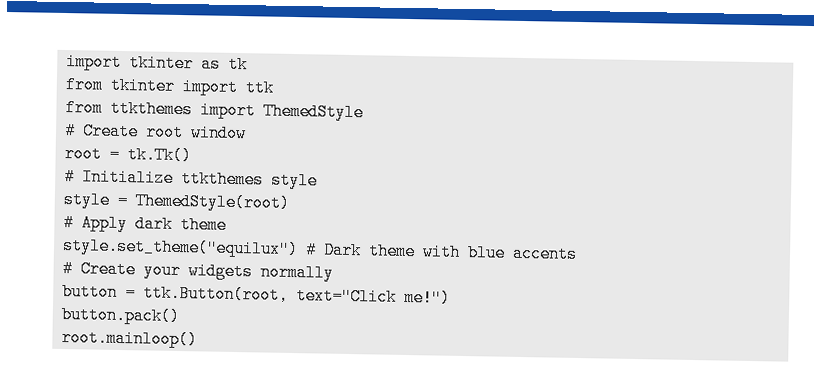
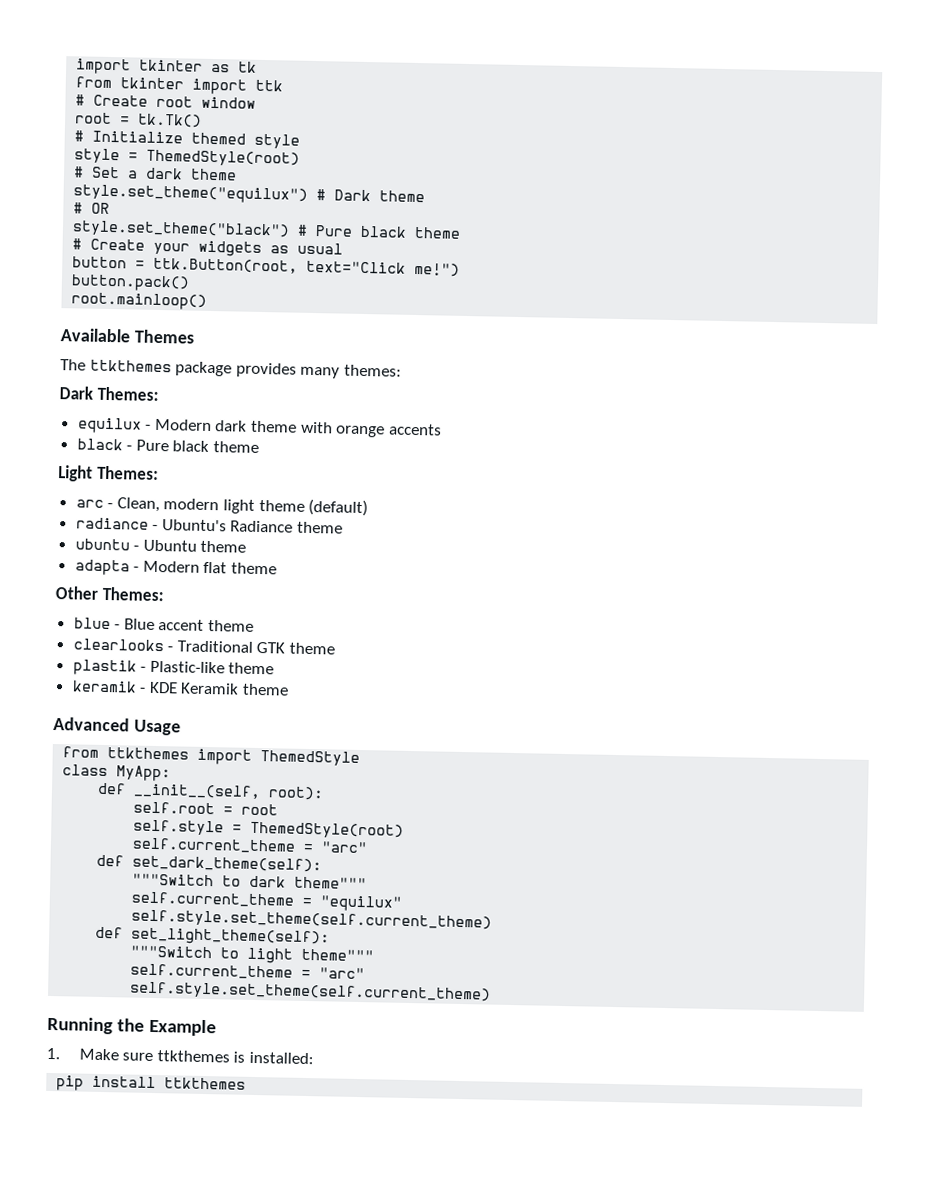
[65,99,364,122] // from ttkthemes import ThemedStyle -> (284, 85) none
[181,170,264,189] ttkthemes -> [191,132,247,145] themed
[81,214,128,233] Apply -> [91,166,139,179] Set a
[422,243,578,263] with blue accents -> [73,202,111,215] [72,220,462,239] // # OR // style.set_theme("black") # Pure black theme
[260,263,334,282] normally -> [270,242,344,255] as usual
(198, 338) none -> [60,328,195,344] [60,359,402,379] [59,386,159,401] [76,417,442,438] [76,438,260,453] [58,465,159,482] [75,497,369,517] [75,517,344,534] [74,538,247,553] [74,559,278,576] [55,586,164,602] [73,617,255,632] [72,638,336,655] [72,659,275,676] [71,680,290,696] [53,716,181,736] [62,746,361,767] [62,764,172,782] [97,782,325,801] [133,801,279,816] [133,819,405,839] [132,837,369,854] [96,854,323,873] [132,873,368,890] [131,891,403,912] [131,909,493,931] [95,926,331,947] [130,945,375,964] [130,963,366,980] [129,981,492,1003] [47,1016,217,1037] [46,1047,315,1065] [56,1075,247,1091] // Available Themes // The ttkthemes package provides many themes: // Dark Themes: // equilux - Modern dark theme with orange accents // black - Pure black theme // Light Themes: // arc - Clean, modern light theme (default) // radiance - Ubuntu's Radiance theme // ubuntu - Ubuntu theme // adapta - Modern flat theme // Other Themes: // blue - Blue accent theme // clearlooks - Traditional GTK theme // plastik - Plastic-like theme // keramik - KDE Keramik theme // Advanced Usage // from ttkthemes import ThemedStyle // class MyApp: // def __init__(self, root): // self.root = root // self.style = ThemedStyle(root) // self.current_theme = "arc" // def set_dark_theme(self): // """Switch to dark theme""" // self.current_theme = "equilux" // self.style.set_theme(self.current_theme) // def set_light_theme(self): // """Switch to light theme""" // self.current_theme = "arc" // self.style.set_theme(self.current_theme) // Running the Example // 1. Make sure ttkthemes is installed: // pip install ttkthemes

